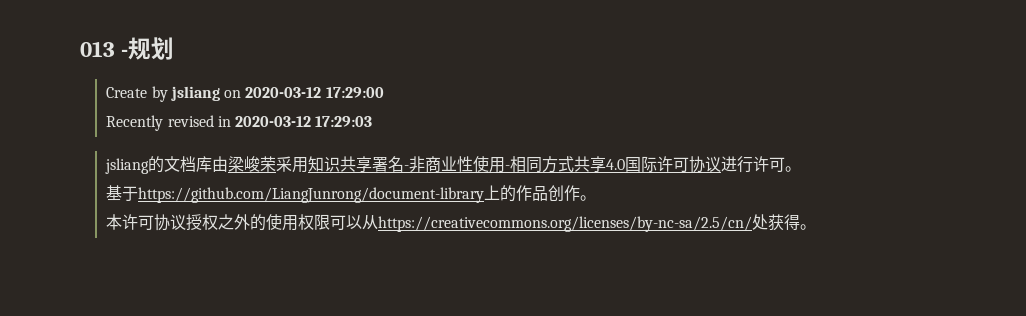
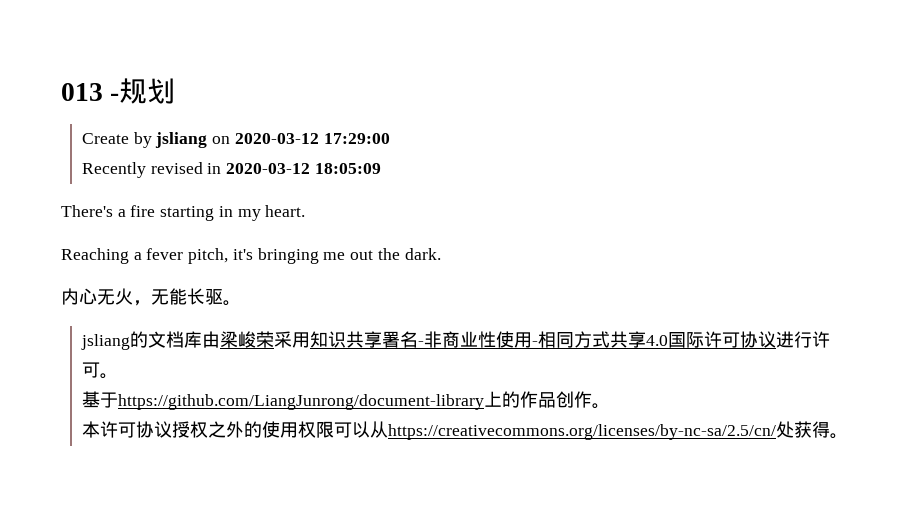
[315,116,373,127] 17:29:03 -> [314,163,381,174] [61,205,306,221] [61,248,441,264] [61,288,241,306] 18:05:09 // There's a fire starting in my heart. // Reaching a fever pitch, it's bringing me out the dark. // 内心无火，无能长驱。

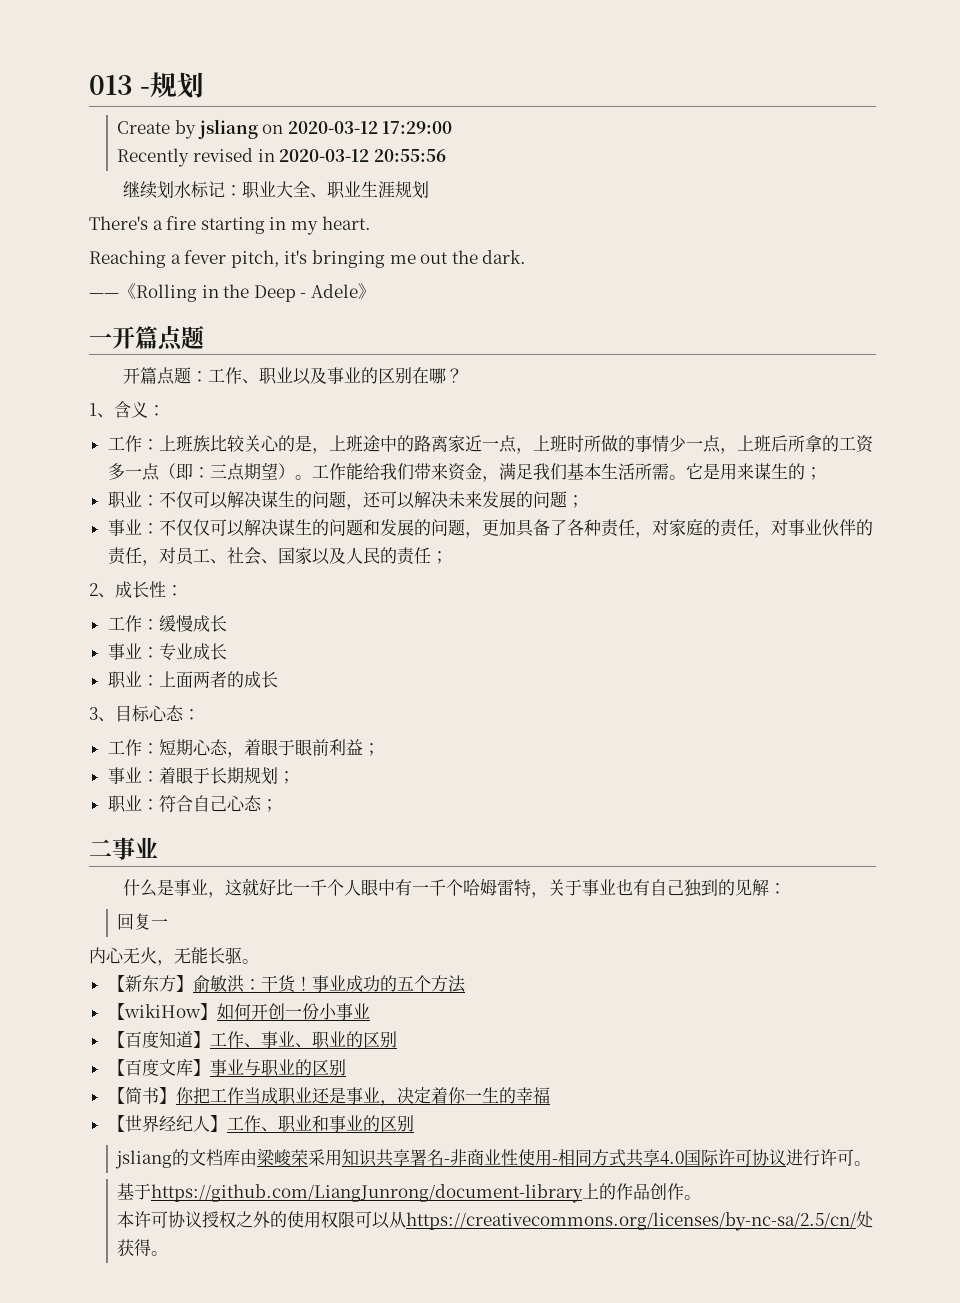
[314,163,381,174] 18:05:09 -> [373,149,446,162] [122,181,429,199] 20:55:56 // 继续划水标记：职业大全、职业生涯规划
(441, 254) none -> [89,283,375,302] [89,325,204,351] [122,367,463,385] [89,401,165,418] [107,435,874,454] [107,462,822,482] [107,491,584,510] [107,519,873,538] [107,547,448,566] [89,581,183,598] [107,615,227,632] [107,643,227,661] [107,671,278,689] [89,705,200,722] [107,739,380,758] [107,767,295,785] [107,795,278,813] [89,837,158,860] [122,878,786,898] [117,913,169,930] // ——《Rolling in the Deep - Adele》 // 一开篇点题 // 开篇点题：工作、职业以及事业的区别在哪？ // 1、含义： // 工作：上班族比较关心的是，上班途中的路离家近一点，上班时所做的事情少一点，上班后所拿的工资多一点（即：三点期望）。工作能给我们带来资金，满足我们基本生活所需。它是用来谋生的； // 职业：不仅可以解决谋生的问题，还可以解决未来发展的问题； // 事业：不仅仅可以解决谋生的问题和发展的问题，更加具备了各种责任，对家庭的责任，对事业伙伴的责任，对员工、社会、国家以及人民的责任； // 2、成长性： // 工作：缓慢成长 // 事业：专业成长 // 职业：上面两者的成长 // 3、目标心态： // 工作：短期心态，着眼于眼前利益； // 事业：着眼于长期规划； // 职业：符合自己心态； // 二事业 // 什么是事业，这就好比一千个人眼中有一千个哈姆雷特，关于事业也有自己独到的见解： // 回复一
(241, 303) none -> [107,975,466,993] [107,1003,370,1020] [107,1031,397,1049] [107,1059,346,1077] [107,1087,550,1106] [107,1115,414,1133] // 【新东方】俞敏洪：干货！事业成功的五个方法 // 【wikiHow】如何开创一份小事业 // 【百度知道】工作、事业、职业的区别 // 【百度文库】事业与职业的区别 // 【简书】你把工作当成职业还是事业，决定着你一生的幸福 // 【世界经纪人】工作、职业和事业的区别

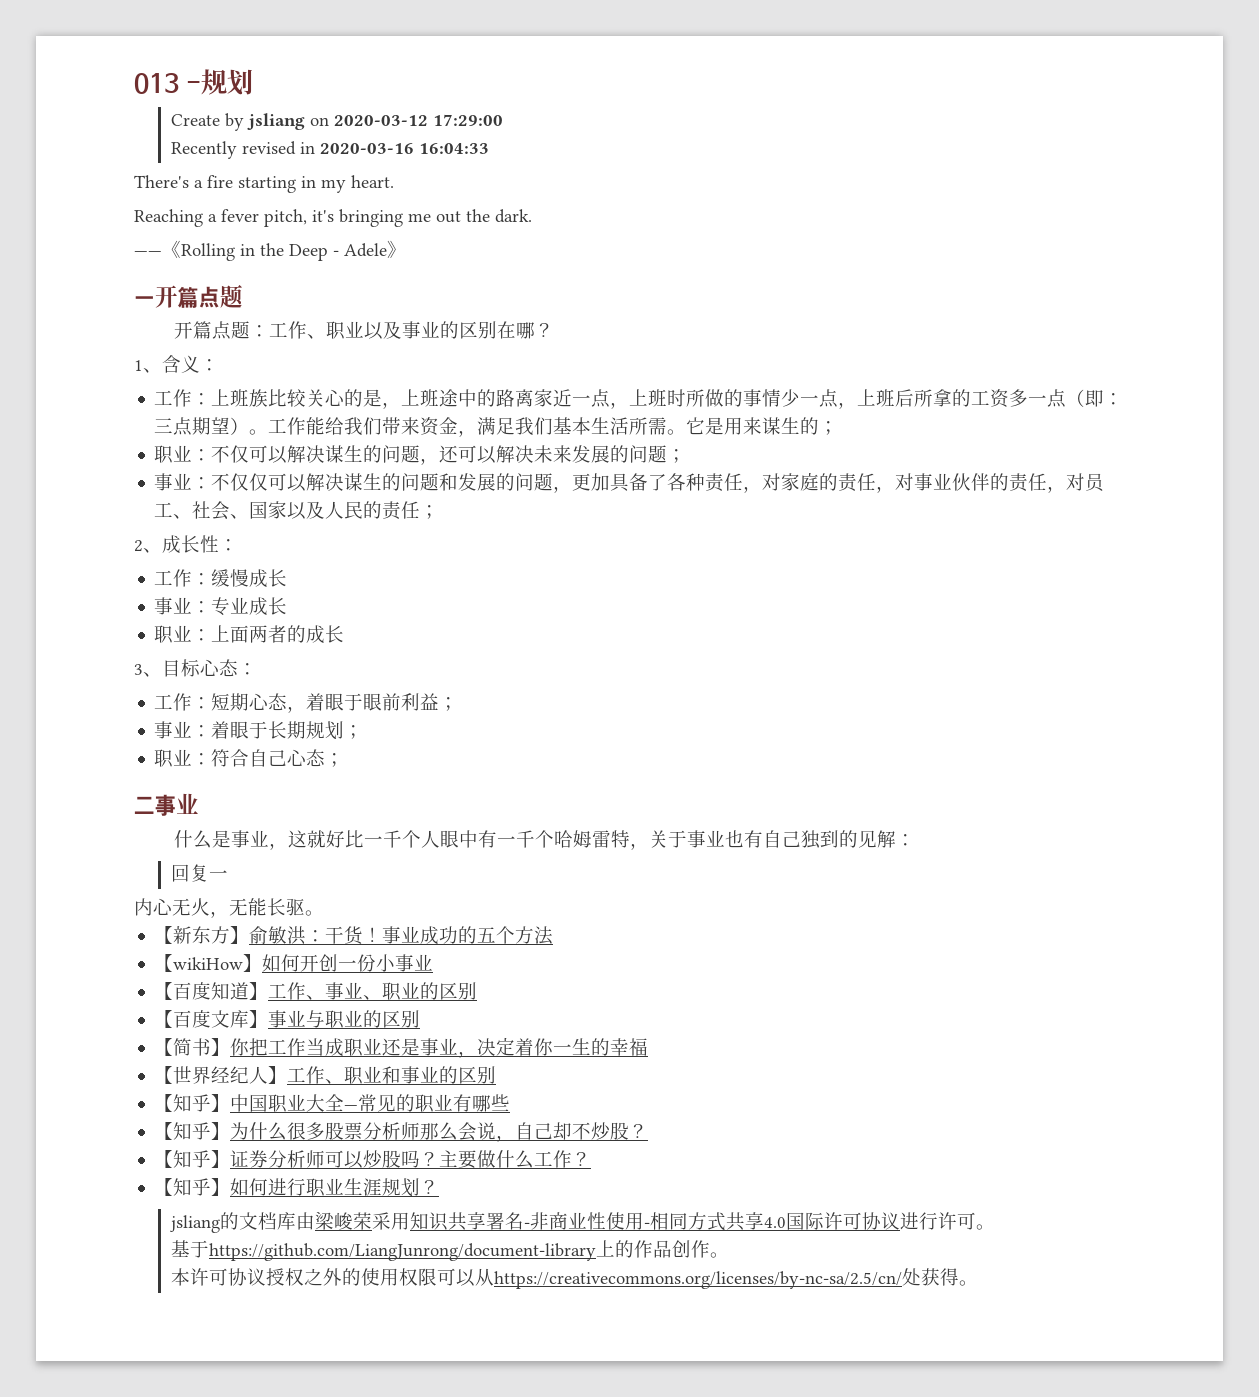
[279,149,446,162] [122,181,429,199] 2020-03-12 20:55:56 // 继续划水标记：职业大全、职业生涯规划 -> [319,143,489,154] 2020-03-16 16:04:33
(414, 1123) none -> [154,1094,511,1113] [154,1122,649,1142] [154,1150,592,1169] [154,1178,440,1197] // 【知乎】中国职业大全—常见的职业有哪些 // 【知乎】为什么很多股票分析师那么会说，自己却不炒股？ // 【知乎】证券分析师可以炒股吗？主要做什么工作？ // 【知乎】如何进行职业生涯规划？

